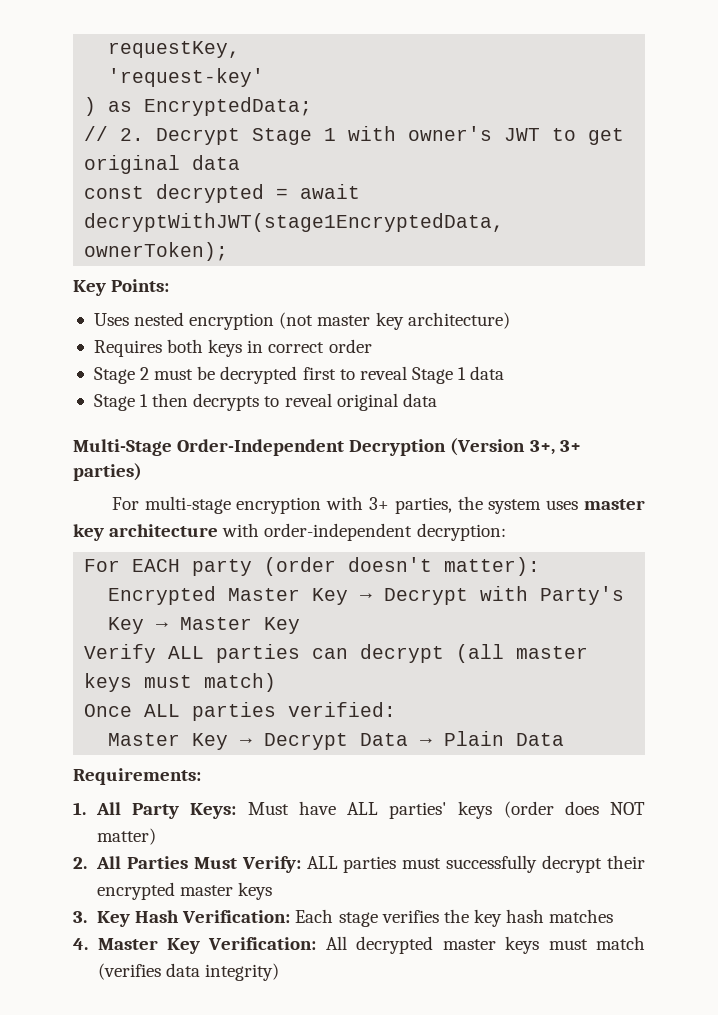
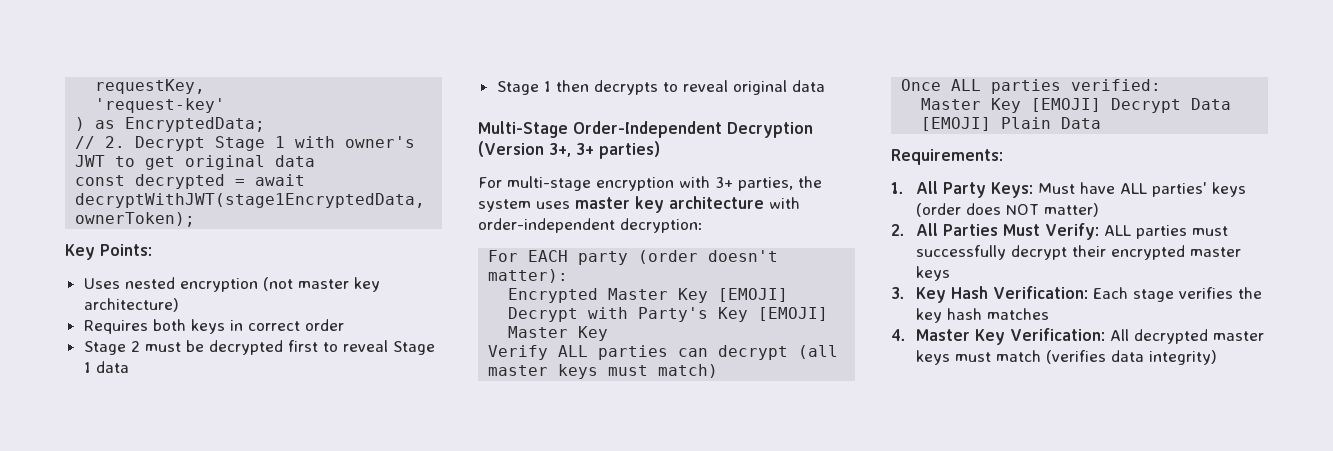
[360,593,373,601] → -> [718,288,789,302] [EMOJI]
[156,622,169,630] → -> [758,307,829,321] [EMOJI]
[240,738,253,746] → -> [1031,98,1102,112] [EMOJI]
[420,738,433,746] → -> [921,117,992,131] [EMOJI]

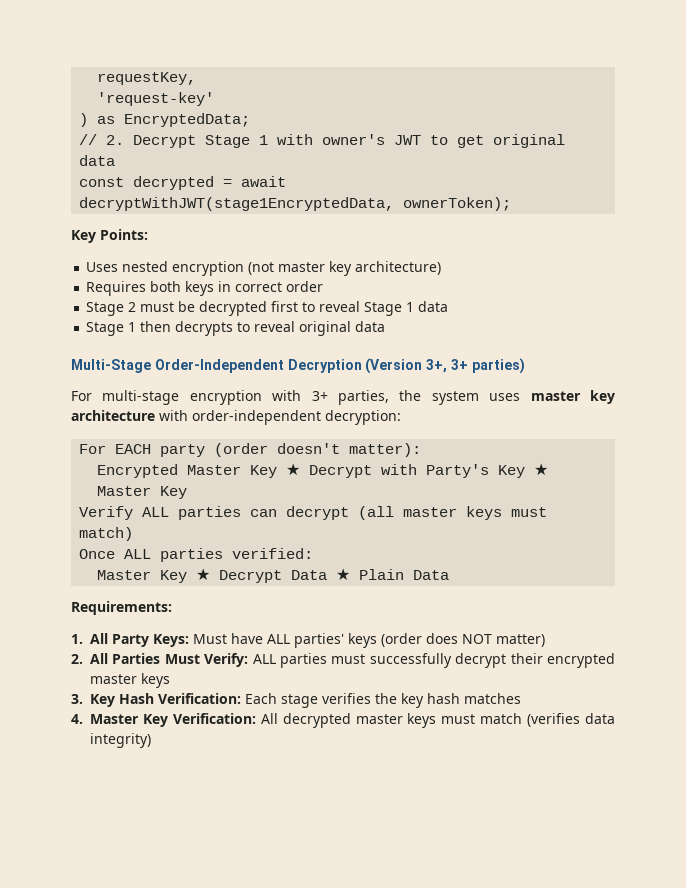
[718,288,789,302] [EMOJI] -> [286,463,301,476] ★
[758,307,829,321] [EMOJI] -> [534,463,549,476] ★
[1031,98,1102,112] [EMOJI] -> [196,568,211,581] ★
[921,117,992,131] [EMOJI] -> [336,568,351,581] ★

